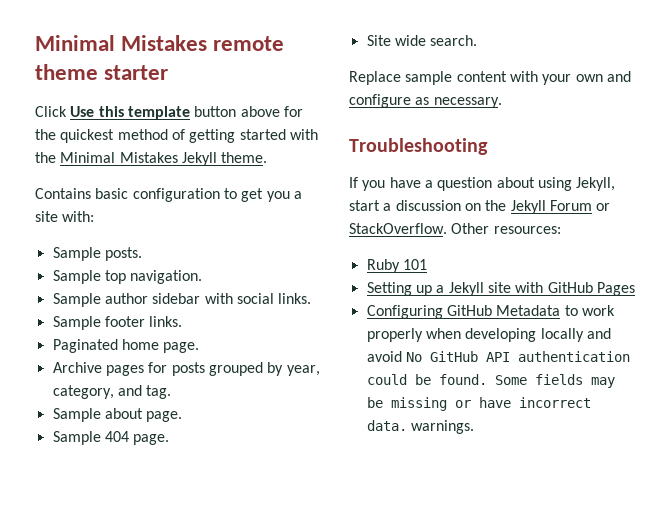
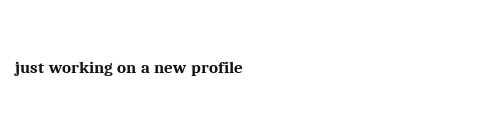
[35,35,285,51] [35,64,169,80] [35,106,303,120] [35,129,318,143] [35,152,268,166] [35,188,302,202] [35,211,95,222] [52,247,142,261] [52,270,203,284] [52,293,312,307] [52,316,183,330] [52,339,200,353] [52,362,320,376] [52,385,172,399] [52,408,183,422] [52,431,170,445] [366,35,478,46] [349,71,631,85] [349,94,502,108] [349,138,488,155] [349,177,616,191] [349,200,611,214] [349,223,561,234] [366,259,427,273] [366,282,635,296] [366,305,615,319] [366,328,611,342] [366,351,630,362] [366,374,615,388] [366,397,591,411] [366,420,474,434] Minimal Mistakes remote theme starter // Click Use this template button above for the quickest method of getting started with the Minimal Mistakes Jekyll theme. // Contains basic configuration to get you a site with: // Sample posts. // Sample top navigation. // Sample author sidebar with social links. // Sample footer links. // Paginated home page. // Archive pages for posts grouped by year, category, and tag. // Sample about page. // Sample 404 page. // Site wide search. // Replace sample content with your own and configure as necessary. // Troubleshooting // If you have a question about using Jekyll, start a discussion on the Jekyll Forum or StackOverflow. Other resources: // Ruby 101 // Setting up a Jekyll site with GitHub Pages // Configuring GitHub Metadata to work properly when developing locally and avoid No GitHub API authentication could be found. Some fields may be missing or have incorrect data. warnings. -> [14,61,243,76] just working on a new profile

